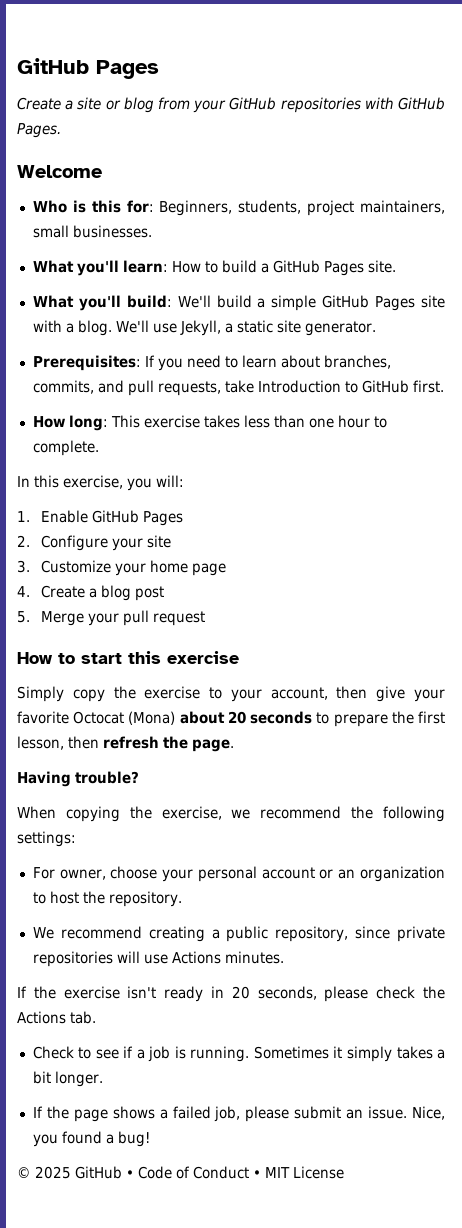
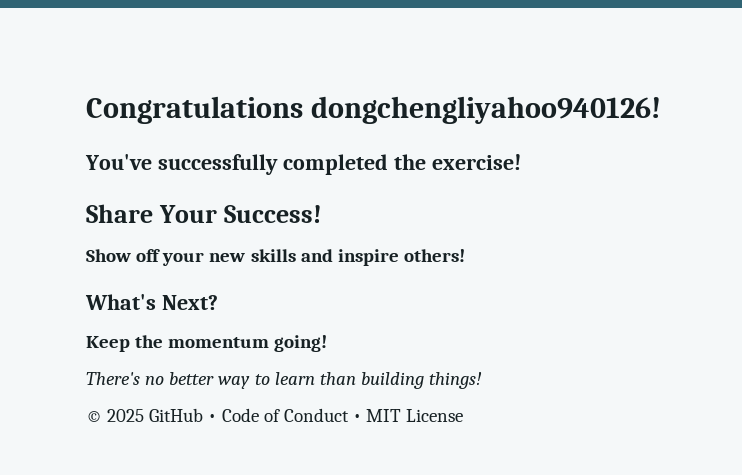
[17,58,159,79] [17,97,445,113] [17,123,61,138] [17,165,102,178] [32,200,445,216] [32,225,152,238] [32,260,396,276] [32,295,445,311] [32,320,376,336] [32,355,391,371] [32,380,444,396] [32,415,387,431] [32,440,99,456] [17,475,184,491] [17,510,184,526] [17,535,172,551] [17,560,227,576] [17,585,165,601] [17,610,206,626] [17,651,239,664] [17,686,445,702] [17,711,446,727] [17,736,234,752] [17,771,139,787] [17,806,445,822] [17,831,76,847] [32,866,446,882] [32,891,182,907] [32,926,445,942] [32,951,284,967] [17,986,446,1002] [17,1011,96,1024] [32,1046,445,1062] [32,1071,103,1087] [32,1106,446,1122] [32,1131,150,1147] GitHub Pages // Create a site or blog from your GitHub repositories with GitHub Pages. // Welcome // Who is this for: Beginners, students, project maintainers, small businesses. // What you'll learn: How to build a GitHub Pages site. // What you'll build: We'll build a simple GitHub Pages site with a blog. We'll use Jekyll, a static site generator. // Prerequisites: If you need to learn about branches, commits, and pull requests, take Introduction to GitHub first. // How long: This exercise takes less than one hour to complete. // In this exercise, you will: // 1. Enable GitHub Pages // 2. Configure your site // 3. Customize your home page // 4. Create a blog post // 5. Merge your pull request // How to start this exercise // Simply copy the exercise to your account, then give your favorite Octocat (Mona) about 20 seconds to prepare the first lesson, then refresh the page. // Having trouble? // When copying the exercise, we recommend the following settings: // For owner, choose your personal account or an organization to host the repository. // We recommend creating a public repository, since private repositories will use Actions minutes. // If the exercise isn't ready in 20 seconds, please check the Actions tab. // Check to see if a job is running. Sometimes it simply takes a bit longer. // If the page shows a failed job, please submit an issue. Nice, you found a bug! -> [86,96,661,124] [85,154,521,175] [86,204,322,223] [86,249,465,266] [85,294,218,310] [86,335,328,352] [86,372,483,389] Congratulations dongchengliyahoo940126! // You've successfully completed the exercise! // Share Your Success! // Show off your new skills and inspire others! // What's Next? // Keep the momentum going! // There's no better way to learn than building things!

